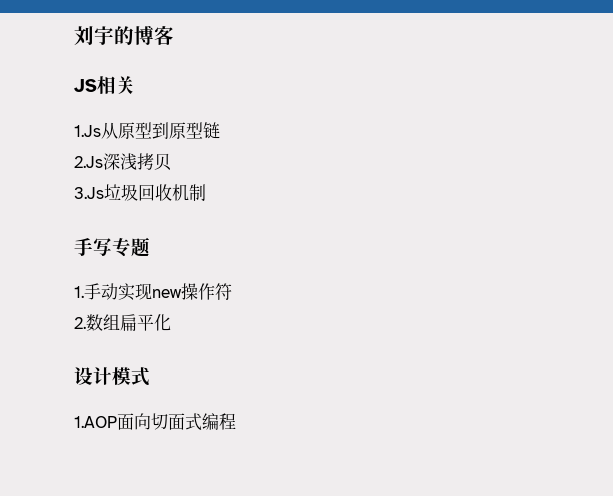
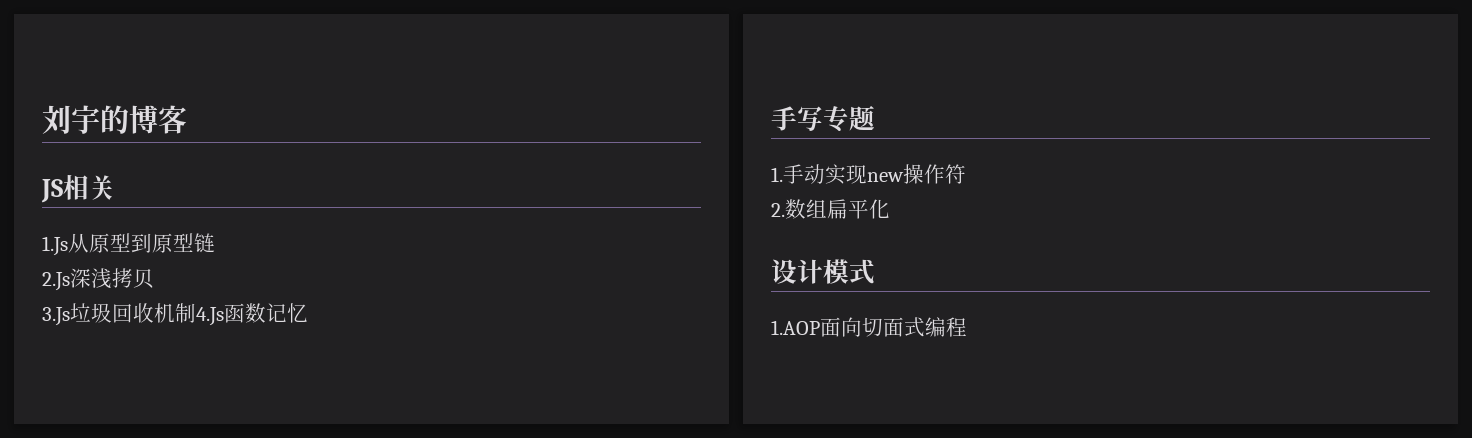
(206, 192) none -> [196,303,308,326] 4.Js函数记忆

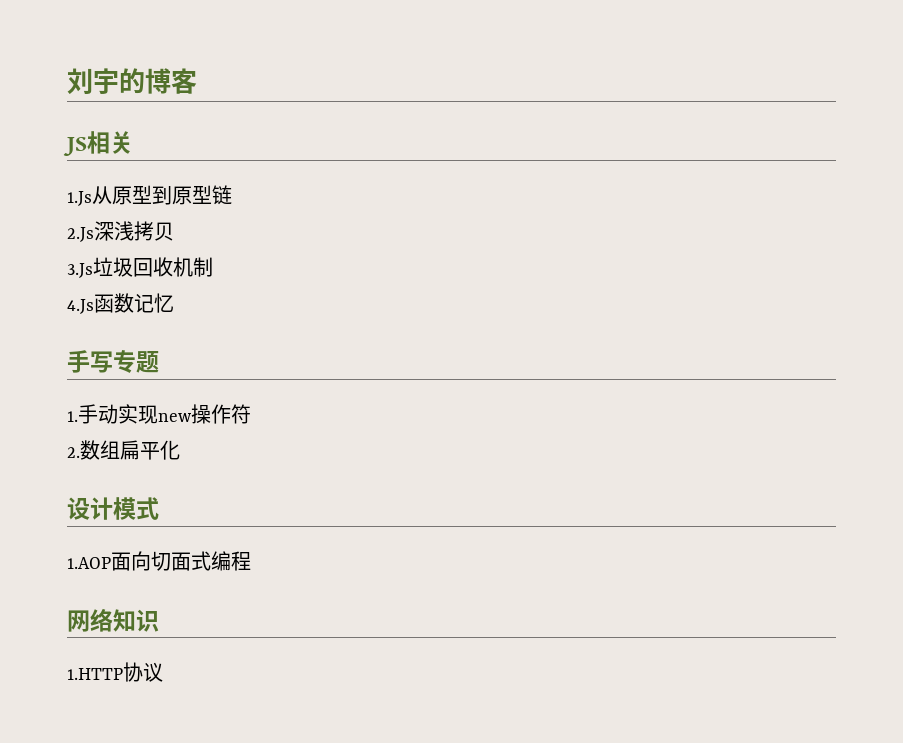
(196, 313) none -> (213, 267) //
(967, 327) none -> [67,608,159,632] [67,662,163,682] // 网络知识 // 1.HTTP协议

